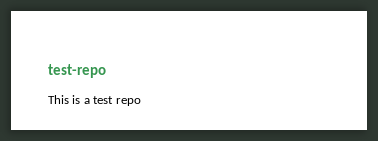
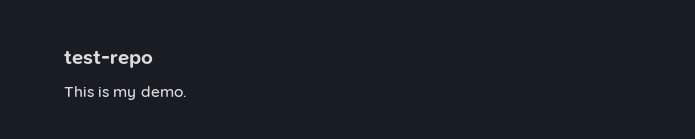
[83,96,141,106] a test repo -> [113,86,186,100] my demo.

